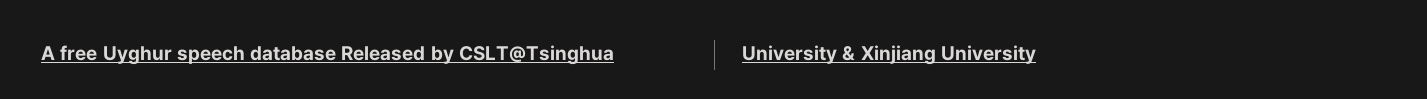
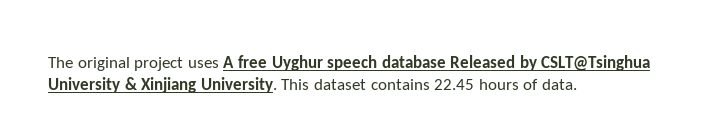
(41, 53) none -> [48,57,219,71] The original project uses
[940,45,1036,64] University -> [200,77,577,93] University. This dataset contains 22.45 hours of data.

